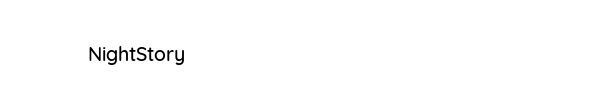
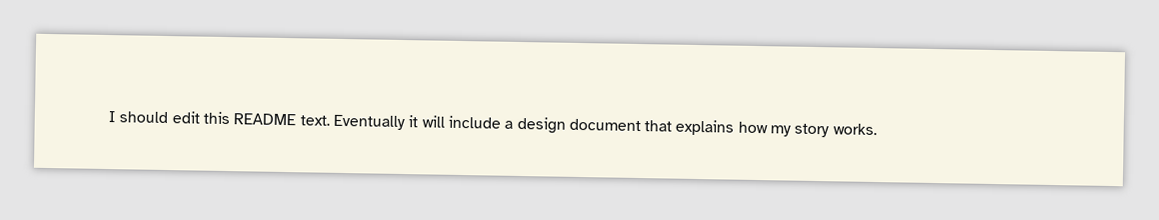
[88,46,185,65] NightStory -> [108,111,877,138] I should edit this README text. Eventually it will include a design document that explains how my story works.

